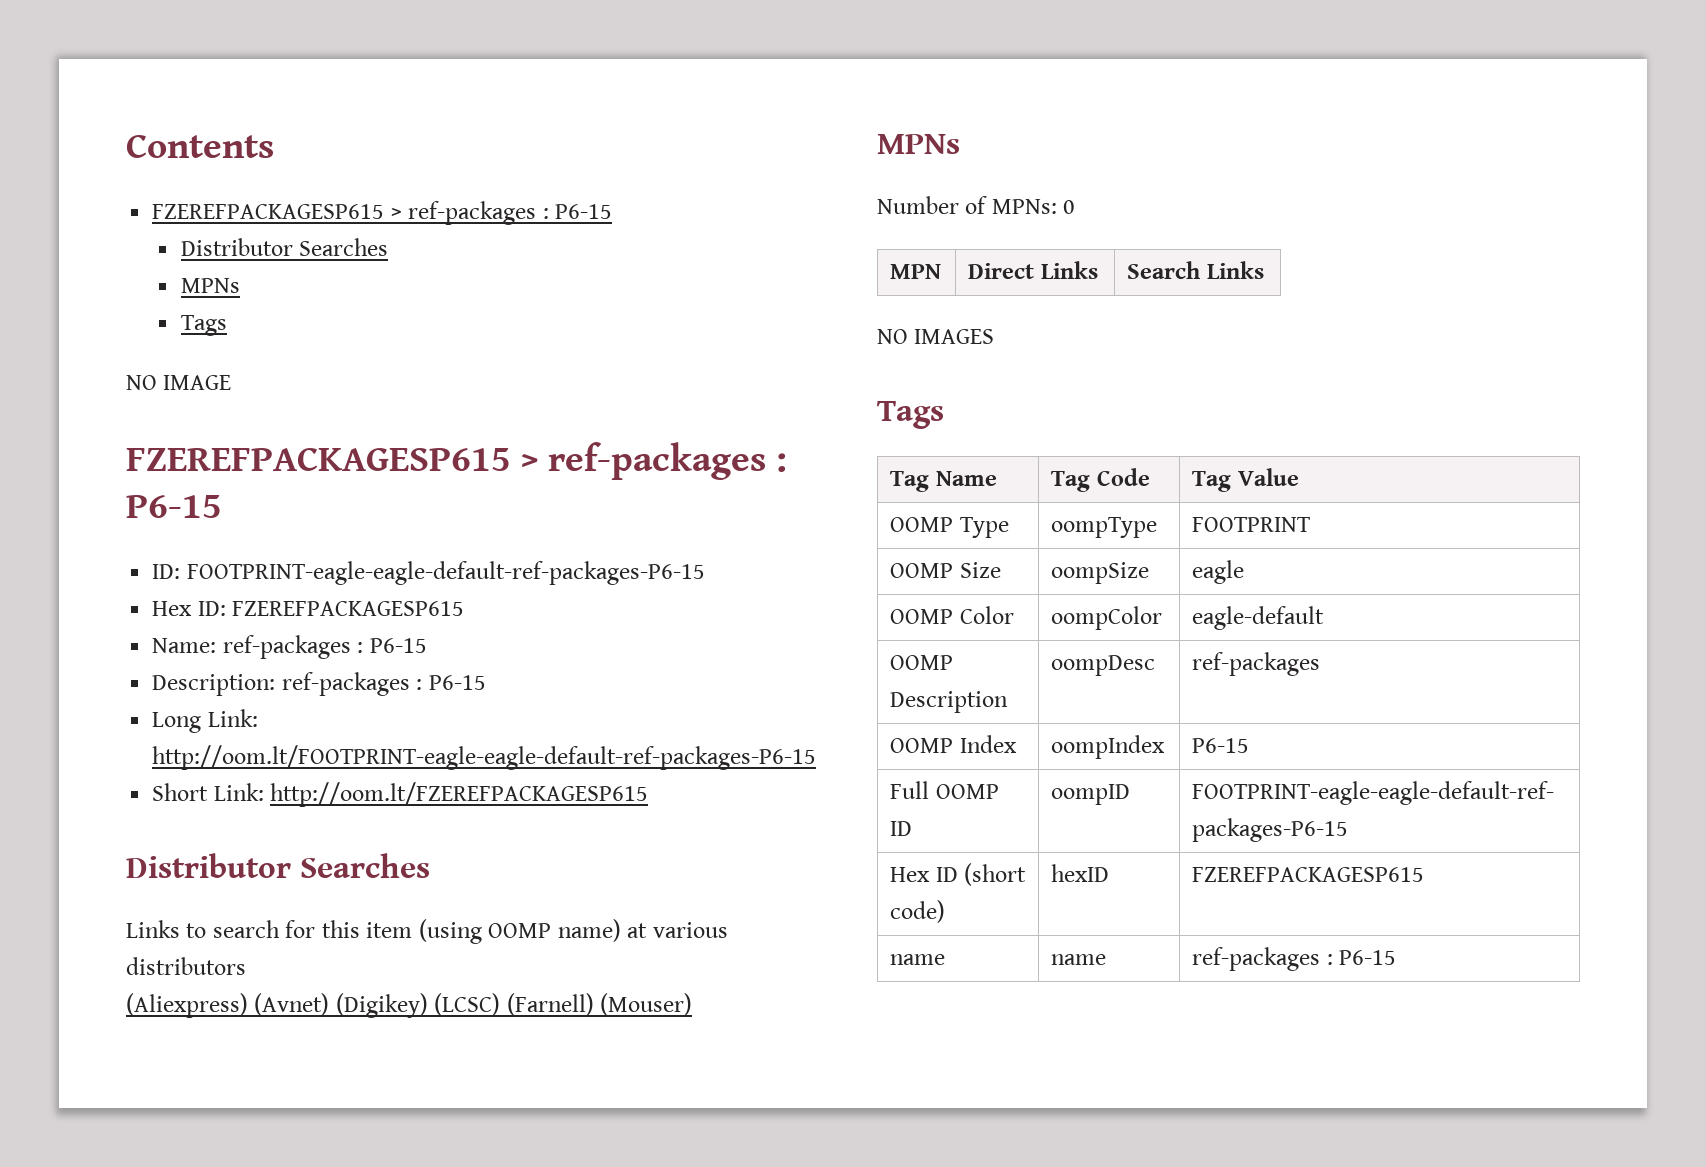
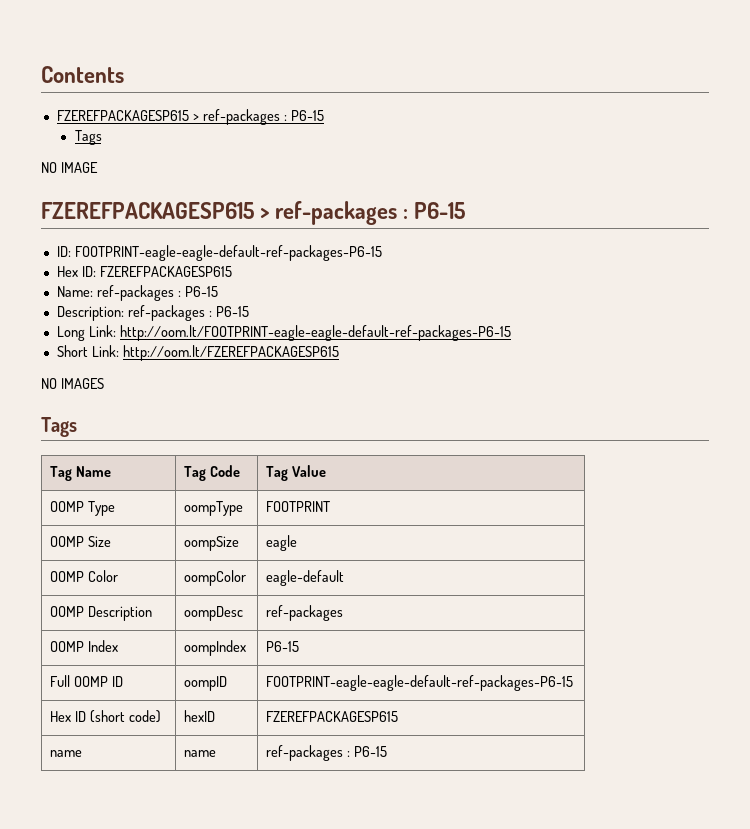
[180,238,389,256] [180,278,240,293] // Distributor Searches // MPNs -> (324, 115) none
[126,853,430,878] [126,919,728,944] [126,957,246,975] [126,993,693,1018] [877,134,960,154] [877,196,1076,214] [890,264,942,279] [968,261,1098,279] [1127,261,1264,279] // Distributor Searches // Links to search for this item (using OOMP name) at various distributors // (Aliexpress) (Avnet) (Digikey) (LCSC) (Farnell) (Mouser) // MPNs // Number of MPNs: 0 // MPN | Direct Links | Search Links -> (339, 353) none

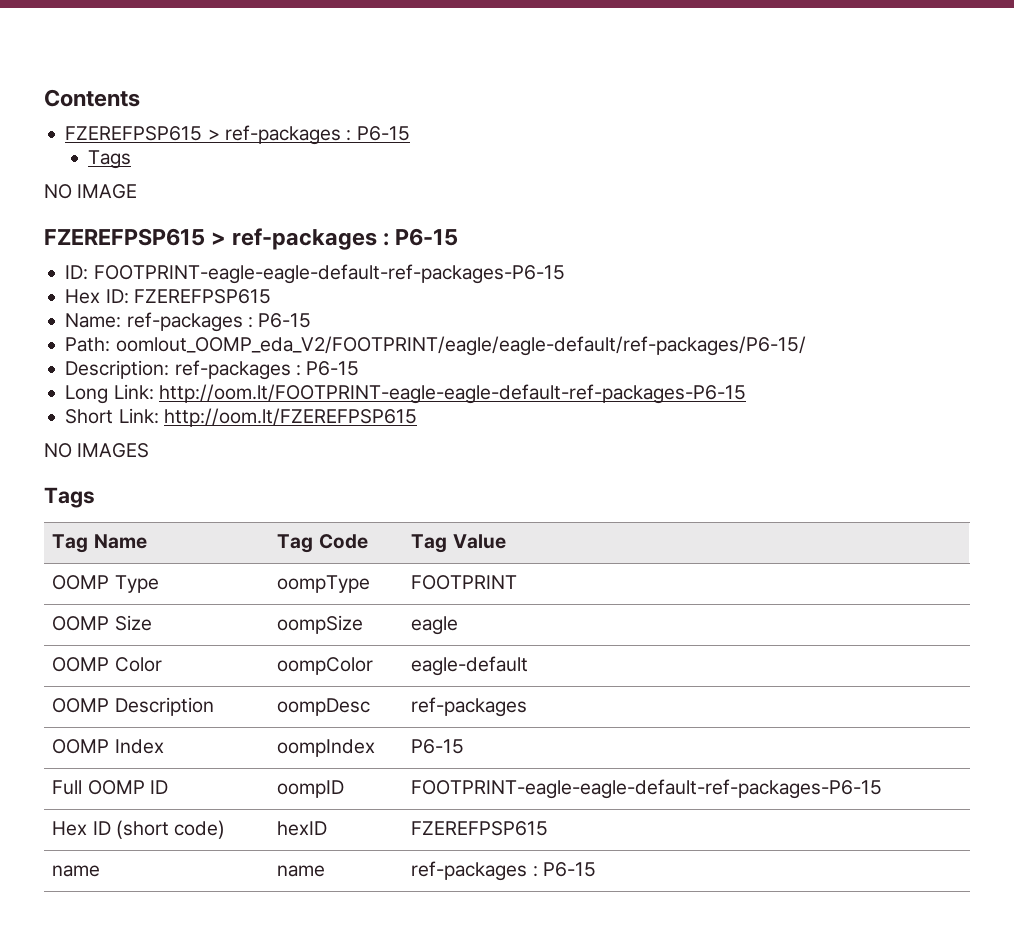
[56,110,189,121] FZEREFPACKAGESP615 -> [65,126,203,141] FZEREFPSP615
[41,202,254,219] FZEREFPACKAGESP615 -> [44,228,205,246] FZEREFPSP615
[99,266,232,277] FZEREFPACKAGESP615 -> [133,289,271,304] FZEREFPSP615
(218, 291) none -> [65,336,806,356] // Path: oomlout_OOMP_eda_V2/FOOTPRINT/eagle/eagle-default/ref-packages/P6-15/
[122,345,339,361] http://oom.lt/FZEREFPACKAGESP615 -> [163,408,417,427] http://oom.lt/FZEREFPSP615
[266,711,399,722] FZEREFPACKAGESP615 -> [411,821,549,836] FZEREFPSP615

